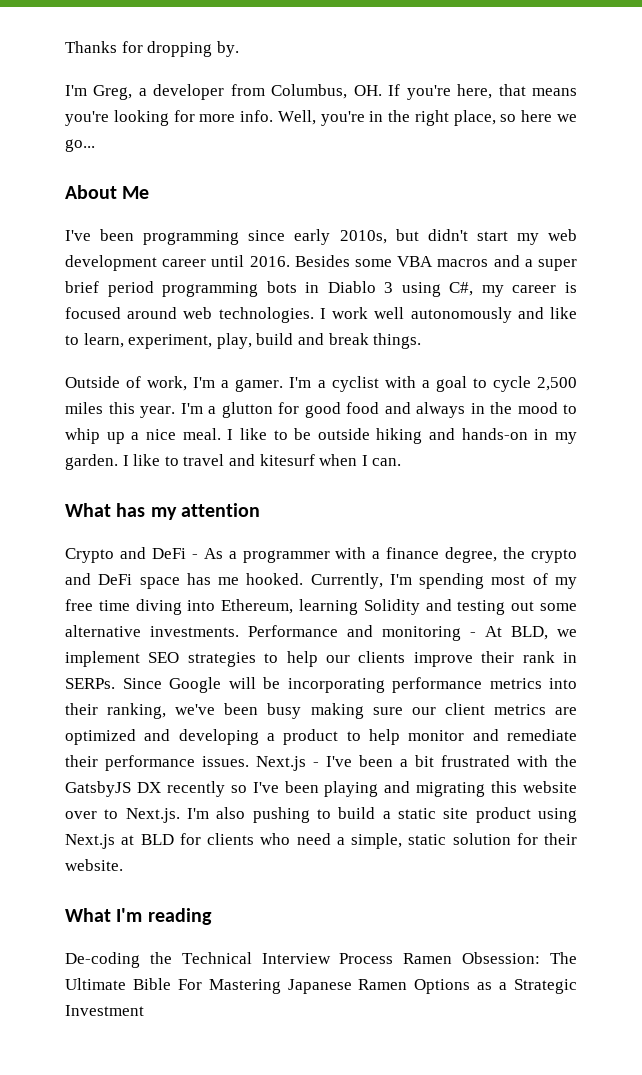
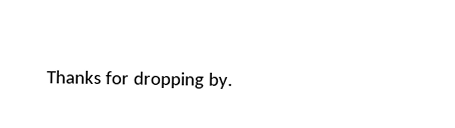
[65,84,577,100] [65,110,577,126] [65,139,95,152] [65,185,150,199] [65,229,578,245] [65,255,577,271] [65,281,577,297] [65,307,577,323] [65,333,422,349] [65,376,577,392] [65,402,577,418] [65,428,577,444] [65,454,402,470] [65,503,261,520] [65,547,577,563] [65,573,577,589] [65,599,577,615] [65,625,577,641] [65,651,577,667] [65,677,577,693] [65,703,578,719] [65,729,577,745] [65,755,577,771] [65,781,577,797] [65,807,577,823] [65,833,577,849] [65,859,123,871] [65,908,212,925] [65,952,577,968] [65,978,578,994] [65,1005,144,1016] // I'm Greg, a developer from Columbus, OH. If you're here, that means you're looking for more info. Well, you're in the right place, so here we go... // About Me // I've been programming since early 2010s, but didn't start my web development career until 2016. Besides some VBA macros and a super brief period programming bots in Diablo 3 using C#, my career is focused around web technologies. I work well autonomously and like to learn, experiment, play, build and break things. // Outside of work, I'm a gamer. I'm a cyclist with a goal to cycle 2,500 miles this year. I'm a glutton for good food and always in the mood to whip up a nice meal. I like to be outside hiking and hands-on in my garden. I like to travel and kitesurf when I can. // What has my attention // Crypto and DeFi - As a programmer with a finance degree, the crypto and DeFi space has me hooked. Currently, I'm spending most of my free time diving into Ethereum, learning Solidity and testing out some alternative investments. Performance and monitoring - At BLD, we implement SEO strategies to help our clients improve their rank in SERPs. Since Google will be incorporating performance metrics into their ranking, we've been busy making sure our client metrics are optimized and developing a product to help monitor and remediate their performance issues. Next.js - I've been a bit frustrated with the GatsbyJS DX recently so I've been playing and migrating this website over to Next.js. I'm also pushing to build a static site product using Next.js at BLD for clients who need a simple, static solution for their website. // What I'm reading // De-coding the Technical Interview Process Ramen Obsession: The Ultimate Bible For Mastering Japanese Ramen Options as a Strategic Investment -> (233, 81) none

